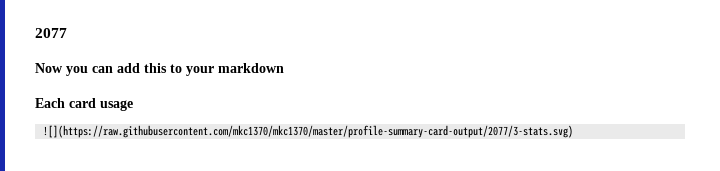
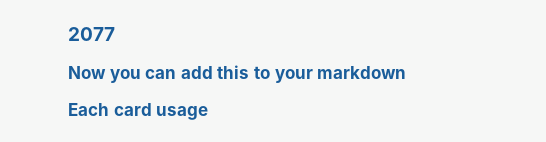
[42,125,573,138] // ![](https://raw.githubusercontent.com/mkc1370/mkc1370/master/profile-summary-card-output/2077/3-stats.svg) -> (209, 113) none

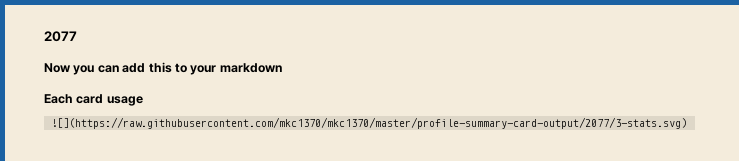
(209, 113) none -> [50,117,687,129] // ![](https://raw.githubusercontent.com/mkc1370/mkc1370/master/profile-summary-card-output/2077/3-stats.svg)

